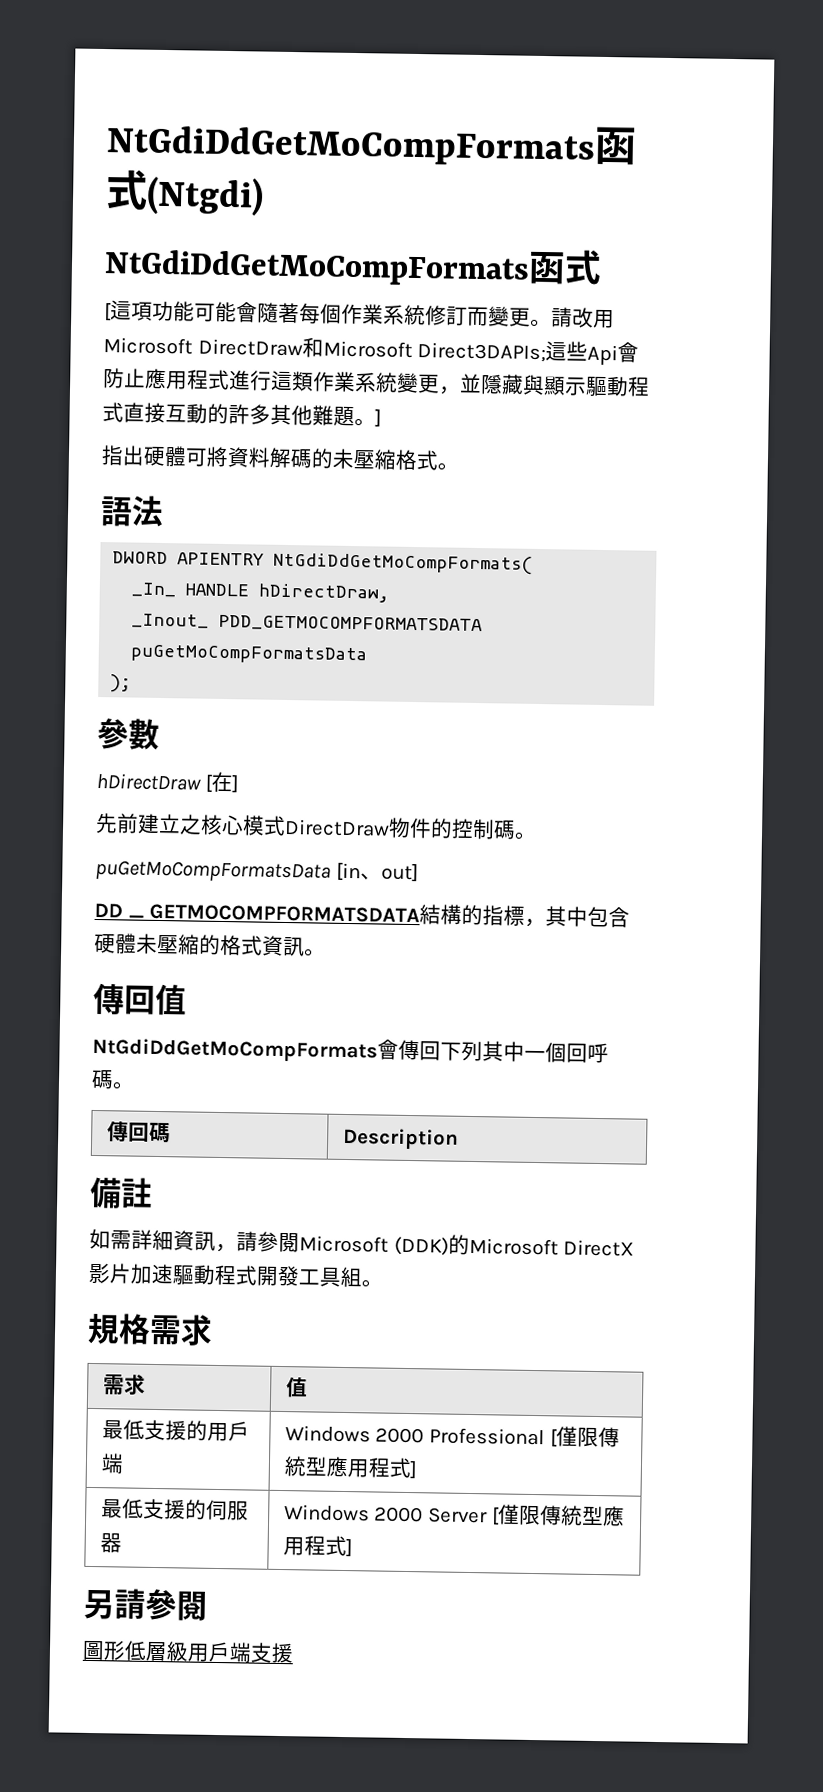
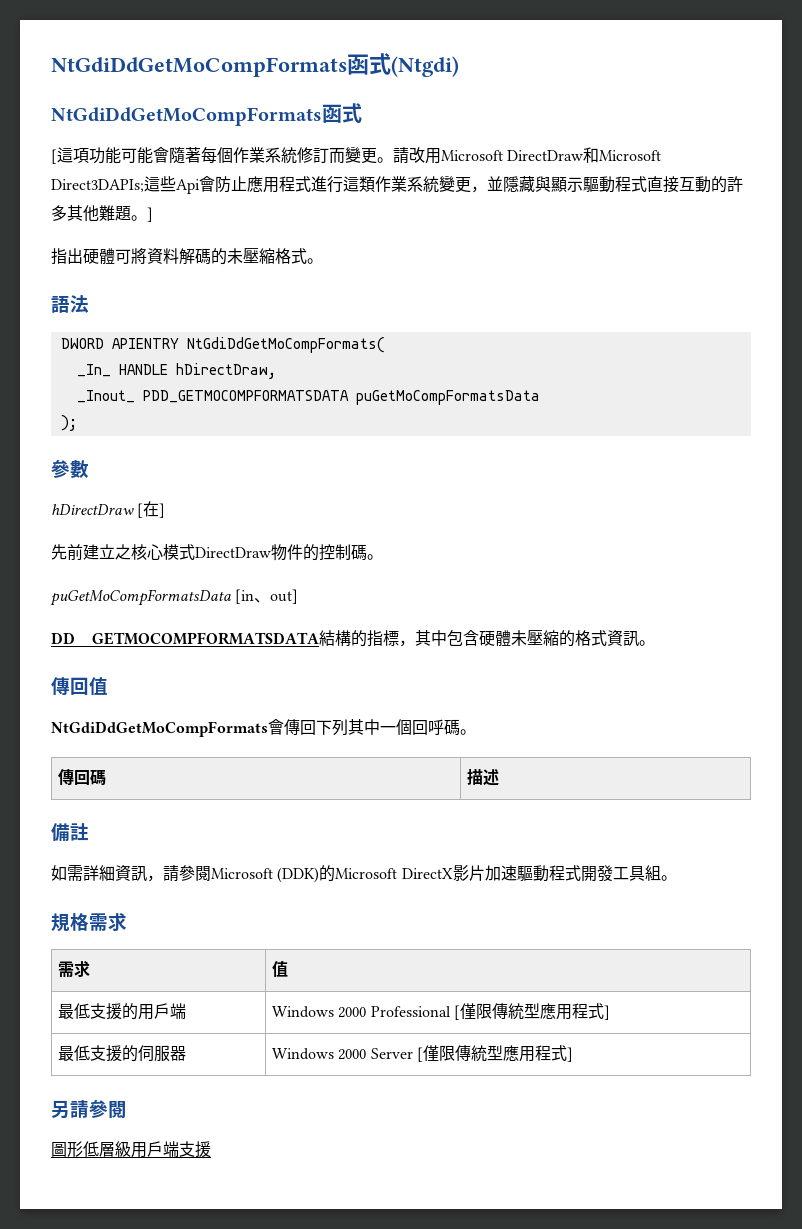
[341,1127,459,1150] Description -> [466,769,499,786] 描述

